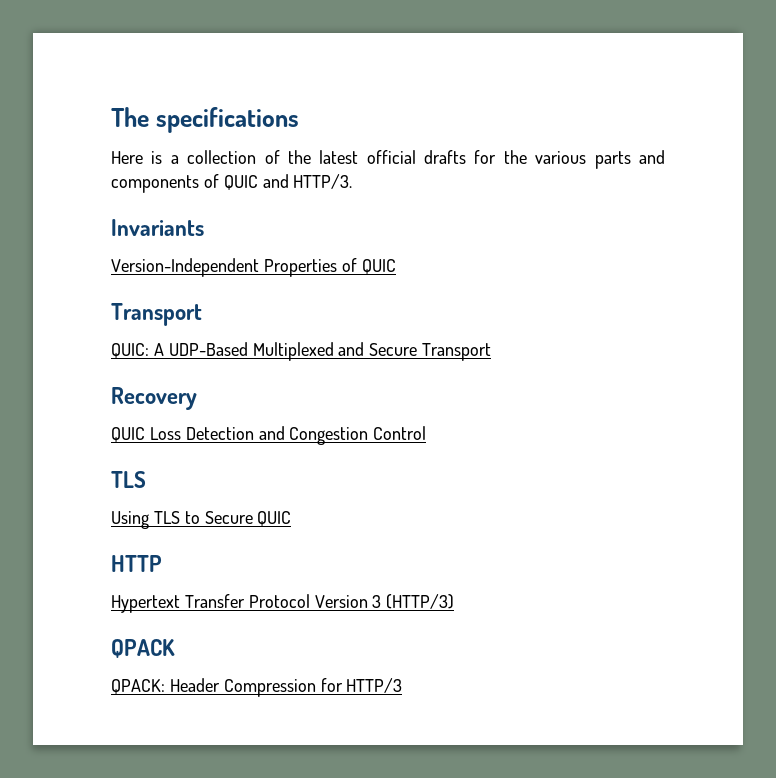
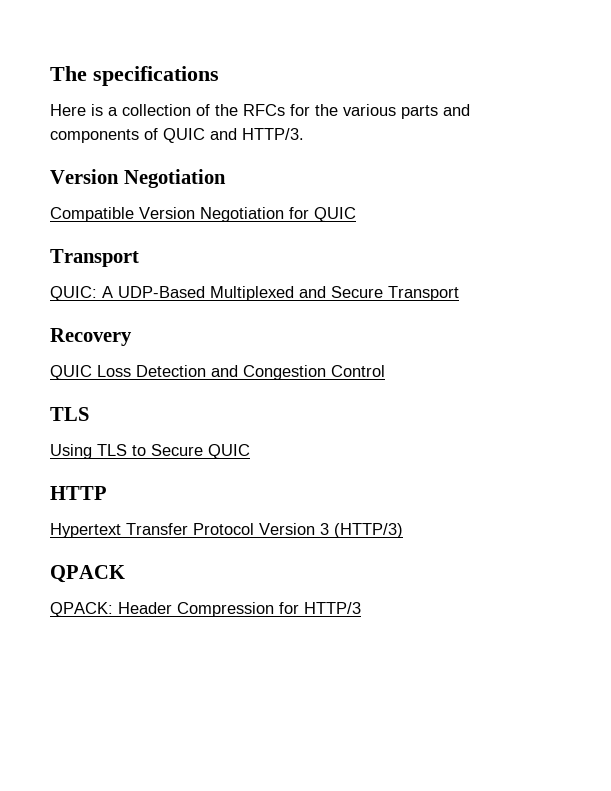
[319,150,467,164] latest official drafts -> [243,104,285,116] RFCs
[111,219,204,236] [111,258,357,277] Invariants // Version-Independent Properties of -> [50,169,226,188] [50,207,309,222] Version Negotiation // Compatible Version Negotiation for

